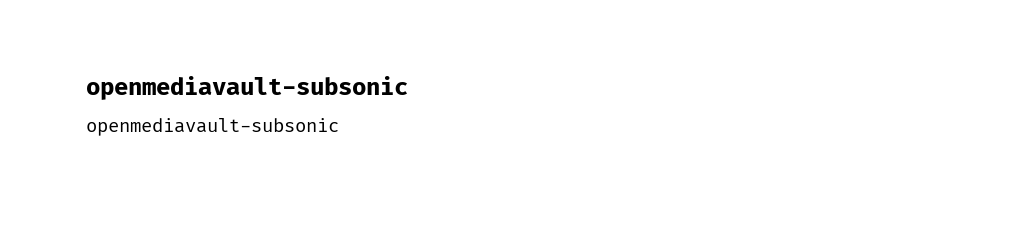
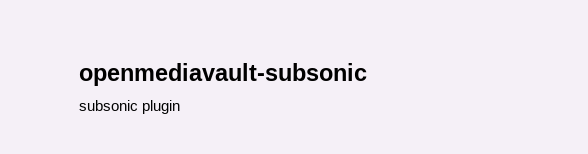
[86,118,339,136] openmediavault-subsonic -> [79,100,181,114] subsonic plugin

